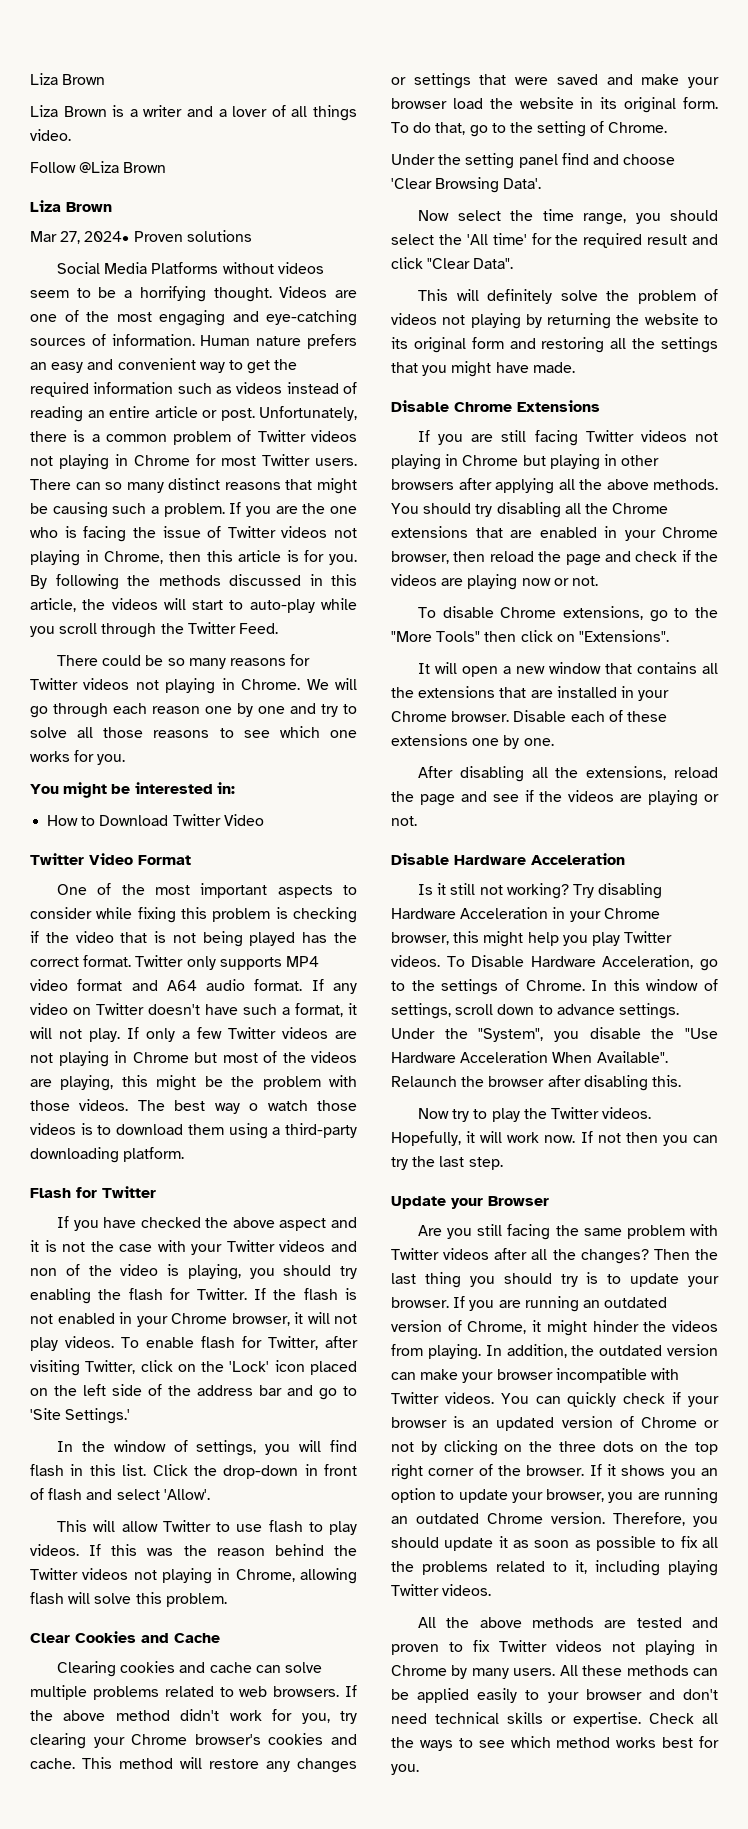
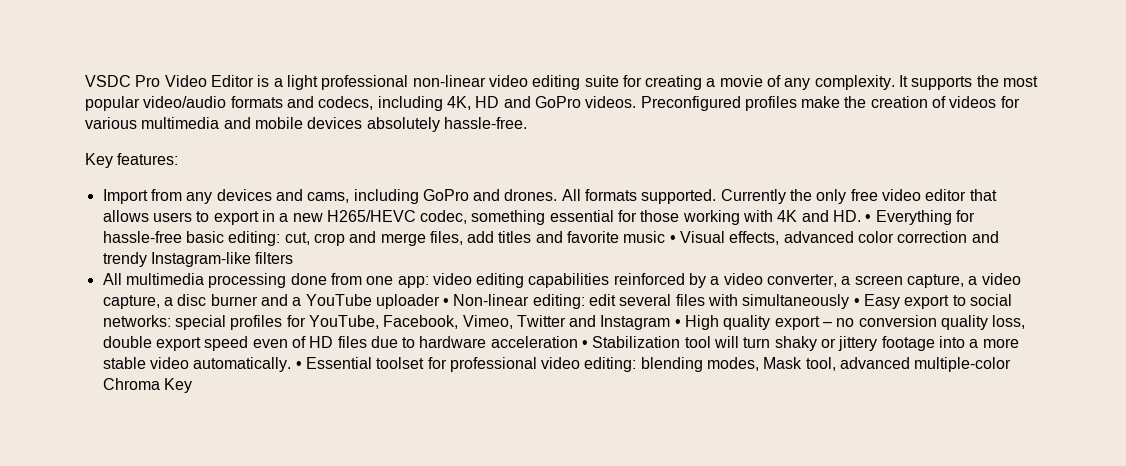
[30,73,106,85] [30,105,357,121] [30,129,71,141] [30,161,167,173] [30,200,112,212] [30,230,252,244] [57,262,324,274] [30,286,357,302] [30,310,357,326] [30,334,358,349] [30,358,298,374] [30,382,357,397] [30,406,357,422] [30,430,357,445] [30,454,357,470] [30,478,357,494] [30,502,357,518] [30,526,357,542] [30,550,357,566] [30,574,357,590] [30,598,357,613] [30,622,278,638] [57,654,311,669] [30,678,357,694] [30,703,357,718] [30,726,357,738] [30,750,126,765] [30,782,235,798] [47,814,264,826] [30,853,191,865] [57,883,357,898] [30,907,357,923] [30,931,357,947] [30,955,319,970] [30,979,357,994] [30,1003,357,1017] [30,1027,357,1042] [30,1051,357,1067] [30,1075,357,1091] [30,1099,357,1114] [30,1123,357,1139] [30,1147,185,1163] [30,1186,156,1198] [57,1216,357,1231] [30,1240,357,1255] [30,1264,357,1280] [30,1288,357,1304] [30,1312,357,1327] [30,1336,358,1351] [30,1360,357,1376] [30,1384,357,1400] [30,1408,131,1424] [57,1440,357,1456] [30,1464,357,1479] [30,1488,210,1500] [57,1520,357,1535] [30,1544,357,1556] [30,1568,357,1584] [30,1592,227,1607] [30,1631,220,1643] [57,1661,323,1677] [30,1685,357,1700] [30,1709,357,1724] [30,1733,357,1749] [30,1757,357,1773] [391,73,719,89] [391,97,718,113] [391,121,668,137] [391,153,676,169] [391,177,542,193] [418,209,718,225] [391,233,718,248] [391,257,514,269] [418,289,718,304] [391,313,718,329] [391,337,718,353] [391,361,575,377] [391,400,600,412] [418,430,718,446] [391,454,660,470] [391,478,718,494] [391,502,669,518] [391,526,718,541] [391,550,718,566] [391,574,598,590] [418,606,718,622] [391,630,669,642] [418,662,718,677] [391,686,670,701] [391,710,667,722] [391,734,554,749] [418,766,718,782] [391,790,719,806] [391,816,417,826] [391,853,625,865] [418,883,663,899] [391,907,660,922] [391,931,673,947] [391,955,718,971] [391,979,718,995] [391,1003,679,1019] [391,1027,718,1042] [391,1051,668,1063] [391,1075,681,1091] [418,1107,652,1122] [391,1131,718,1146] [391,1156,503,1170] [391,1196,549,1209] [418,1224,718,1240] [391,1248,718,1264] [391,1272,719,1288] [391,1296,668,1312] [391,1320,718,1336] [391,1344,718,1360] [391,1368,679,1383] [391,1392,719,1407] [391,1416,719,1431] [391,1440,718,1456] [391,1464,718,1480] [391,1488,718,1504] [391,1512,718,1527] [391,1536,718,1551] [391,1560,718,1576] [391,1584,492,1596] [418,1617,718,1628] [391,1640,718,1656] [391,1665,718,1679] [391,1688,718,1703] [391,1712,718,1727] [391,1736,719,1751] [391,1764,419,1775] Liza Brown // Liza Brown is a writer and a lover of all things video. // Follow @Liza Brown // Liza Brown // Mar 27, 2024• Proven solutions // Social Media Platforms without videos seem to be a horrifying thought. Videos are one of the most engaging and eye-catching sources of information. Human nature prefers an easy and convenient way to get the required information such as videos instead of reading an entire article or post. Unfortunately, there is a common problem of Twitter videos not playing in Chrome for most Twitter users. There can so many distinct reasons that might be causing such a problem. If you are the one who is facing the issue of Twitter videos not playing in Chrome, then this article is for you. By following the methods discussed in this article, the videos will start to auto-play while you scroll through the Twitter Feed. // There could be so many reasons for Twitter videos not playing in Chrome. We will go through each reason one by one and try to solve all those reasons to see which one works for you. // You might be interested in: // How to Download Twitter Video // Twitter Video Format // One of the most important aspects to consider while fixing this problem is checking if the video that is not being played has the correct format. Twitter only supports MP4 video format and A64 audio format. If any video on Twitter doesn't have such a format, it will not play. If only a few Twitter videos are not playing in Chrome but most of the videos are playing, this might be the problem with those videos. The best way o watch those videos is to download them using a third-party downloading platform. // Flash for Twitter // If you have checked the above aspect and it is not the case with your Twitter videos and non of the video is playing, you should try enabling the flash for Twitter. If the flash is not enabled in your Chrome browser, it will not play videos. To enable flash for Twitter, after visiting Twitter, click on the 'Lock' icon placed on the left side of the address bar and go to 'Site Settings.' // In the window of settings, you will find flash in this list. Click the drop-down in front of flash and select 'Allow'. // This will allow Twitter to use flash to play videos. If this was the reason behind the Twitter videos not playing in Chrome, allowing flash will solve this problem. // Clear Cookies and Cache // Clearing cookies and cache can solve multiple problems related to web browsers. If the above method didn't work for you, try clearing your Chrome browser's cookies and cache. This method will restore any changes or settings that were saved and make your browser load the website in its original form. To do that, go to the setting of Chrome. // Under the setting panel find and choose 'Clear Browsing Data'. // Now select the time range, you should select the 'All time' for the required result and click "Clear Data". // This will definitely solve the problem of videos not playing by returning the website to its original form and restoring all the settings that you might have made. // Disable Chrome Extensions // If you are still facing Twitter videos not playing in Chrome but playing in other browsers after applying all the above methods. You should try disabling all the Chrome extensions that are enabled in your Chrome browser, then reload the page and check if the videos are playing now or not. // To disable Chrome extensions, go to the "More Tools" then click on "Extensions". // It will open a new window that contains all the extensions that are installed in your Chrome browser. Disable each of these extensions one by one. // After disabling all the extensions, reload the page and see if the videos are playing or not. // Disable Hardware Acceleration // Is it still not working? Try disabling Hardware Acceleration in your Chrome browser, this might help you play Twitter videos. To Disable Hardware Acceleration, go to the settings of Chrome. In this window of settings, scroll down to advance settings. Under the "System", you disable the "Use Hardware Acceleration When Available". Relaunch the browser after disabling this. // Now try to play the Twitter videos. Hopefully, it will work now. If not then you can try the last step. // Update your Browser // Are you still facing the same problem with Twitter videos after all the changes? Then the last thing you should try is to update your browser. If you are running an outdated version of Chrome, it might hinder the videos from playing. In addition, the outdated version can make your browser incompatible with Twitter videos. You can quickly check if your browser is an updated version of Chrome or not by clicking on the three dots on the top right corner of the browser. If it shows you an option to update your browser, you are running an outdated Chrome version. Therefore, you should update it as soon as possible to fix all the problems related to it, including playing Twitter videos. // All the above methods are tested and proven to fix Twitter videos not playing in Chrome by many users. All these methods can be applied easily to your browser and don't need technical skills or expertise. Check all the ways to see which method works best for you. -> [85,75,1039,90] [85,96,1020,111] [85,117,527,132] [85,153,179,168] [102,189,997,204] [102,210,976,225] [102,231,999,246] [102,252,294,267] [102,273,1021,288] [102,294,1013,309] [102,315,1026,330] [102,336,1019,351] [102,357,1012,372] [102,378,192,393] VSDC Pro Video Editor is a light professional non-linear video editing suite for creating a movie of any complexity. It supports the most popular video/audio formats and codecs, including 4K, HD and GoPro videos. Preconfigured profiles make the creation of videos for various multimedia and mobile devices absolutely hassle-free. // Key features: // Import from any devices and cams, including GoPro and drones. All formats supported. Сurrently the only free video editor that allows users to export in a new H265/HEVC codec, something essential for those working with 4K and HD. • Everything for hassle-free basic editing: cut, crop and merge files, add titles and favorite music • Visual effects, advanced color correction and trendy Instagram-like filters // All multimedia processing done from one app: video editing capabilities reinforced by a video converter, a screen capture, a video capture, a disc burner and a YouTube uploader • Non-linear editing: edit several files with simultaneously • Easy export to social networks: special profiles for YouTube, Facebook, Vimeo, Twitter and Instagram • High quality export – no conversion quality loss, double export speed even of HD files due to hardware acceleration • Stabilization tool will turn shaky or jittery footage into a more stable video automatically. • Essential toolset for professional video editing: blending modes, Mask tool, advanced multiple-color Chroma Key

